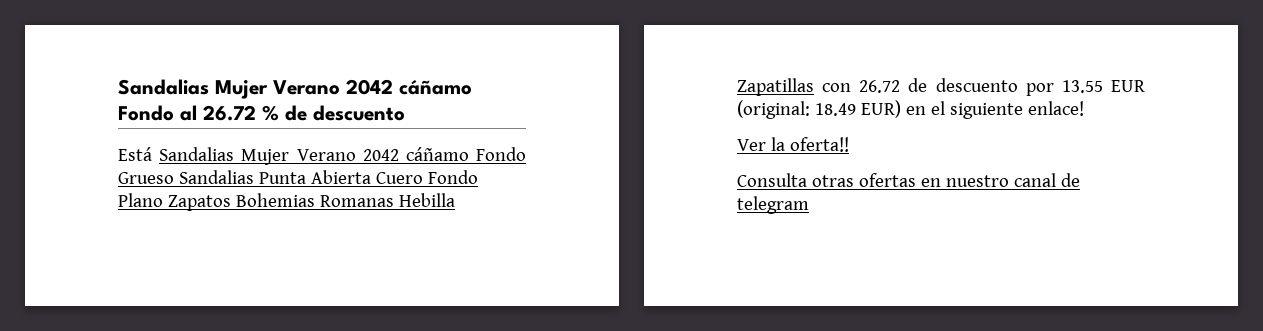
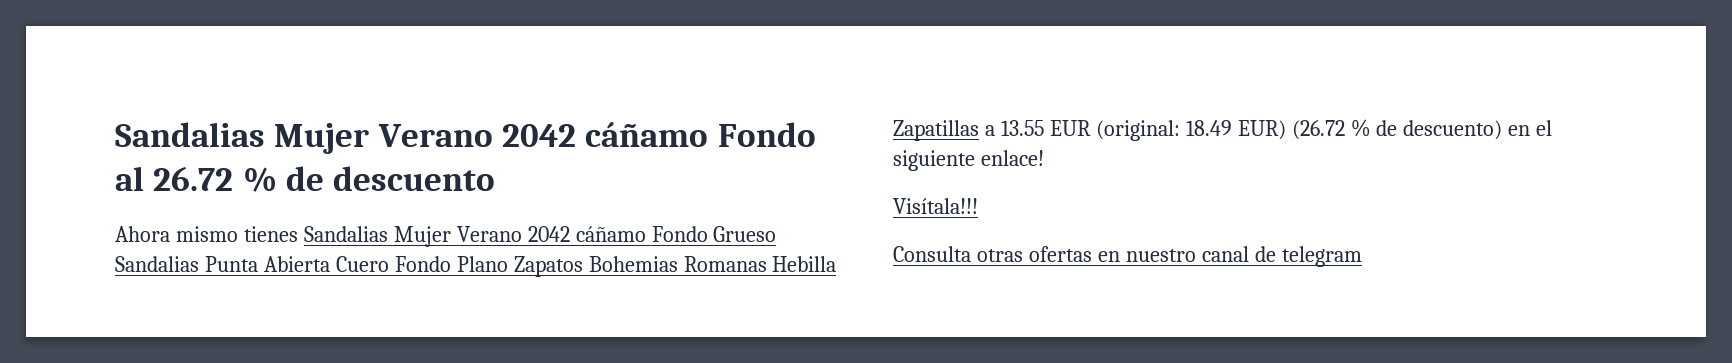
[118,147,152,161] Está -> [115,226,298,242] Ahora mismo tienes
[822,78,1054,96] con 26.72 de descuento por -> [984,125,995,136] a
(901, 109) none -> [1291,119,1503,140] (26.72 % de descuento)
[737,137,849,152] Ver la oferta!! -> [893,198,978,214] Visítala!!!

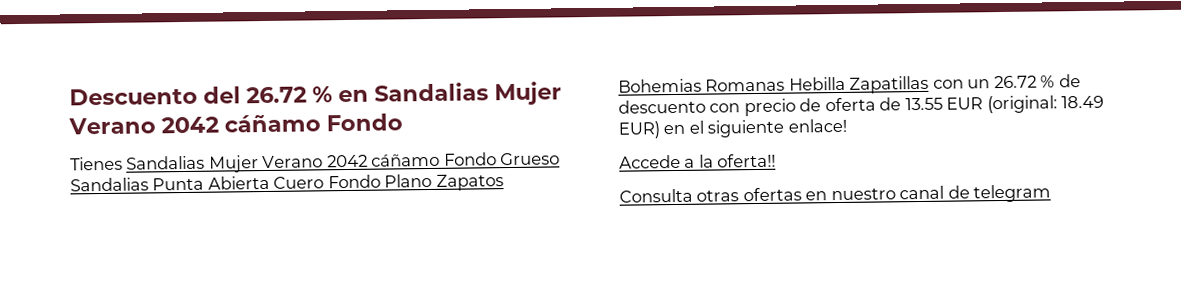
[115,122,816,154] [115,166,496,192] [115,226,298,242] Sandalias Mujer Verano 2042 cáñamo Fondo al 26.72 % de descuento // Ahora mismo tienes -> [69,81,563,106] [68,113,404,135] [70,156,123,171] Descuento del 26.72 % en Sandalias Mujer Verano 2042 cáñamo Fondo // Tienes
[984,125,995,136] a -> [932,74,1081,89] [618,97,902,117] con un 26.72 % de descuento con precio de oferta de
[1291,119,1503,140] (26.72 % de descuento) -> (660, 130) none
[893,198,978,214] Visítala!!! -> [619,153,777,169] Accede a la oferta!!

